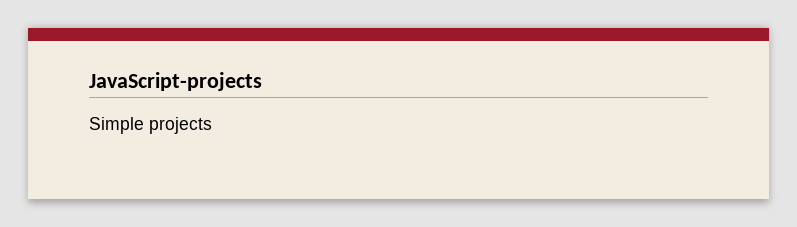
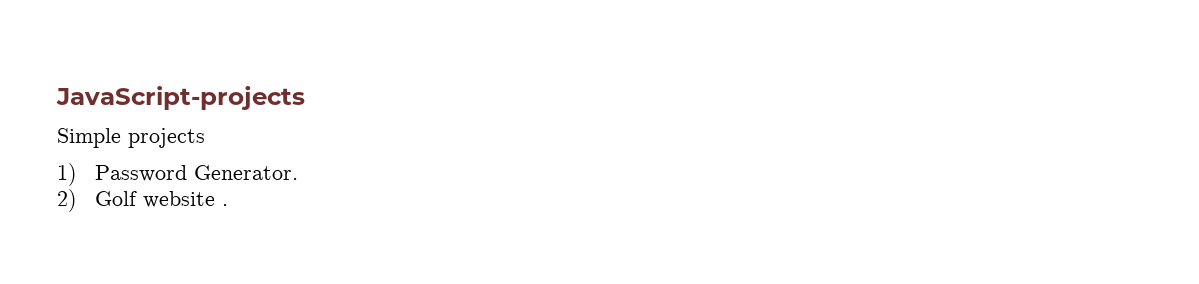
(212, 125) none -> [57,163,299,186] [57,189,229,212] // 1) Password Generator. // 2) Golf website .

